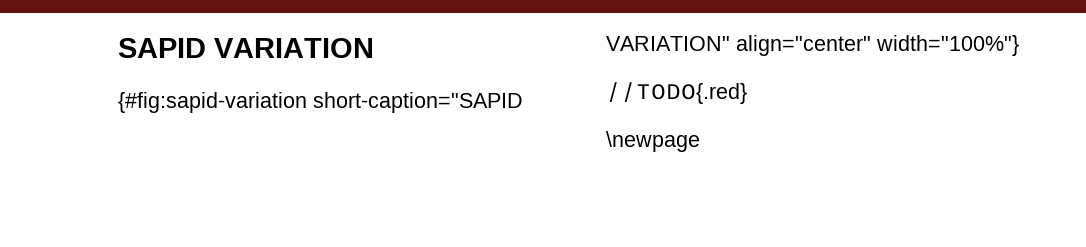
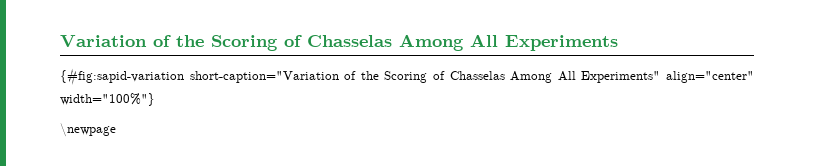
[118,38,374,58] [118,92,523,113] [606,36,730,51] SAPID VARIATION // {#fig:sapid-variation short-caption="SAPID VARIATION" -> [60,34,618,51] [60,68,661,85] Variation of the Scoring of Chasselas Among All Experiments // {#fig:sapid-variation short-caption="Variation of the Scoring of Chasselas Among All Experiments"
[606,82,747,104] // //TODO{.red} -> (155, 99) none

